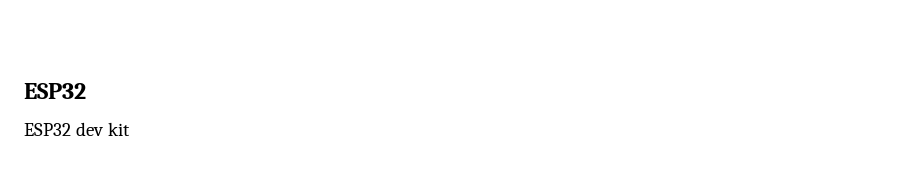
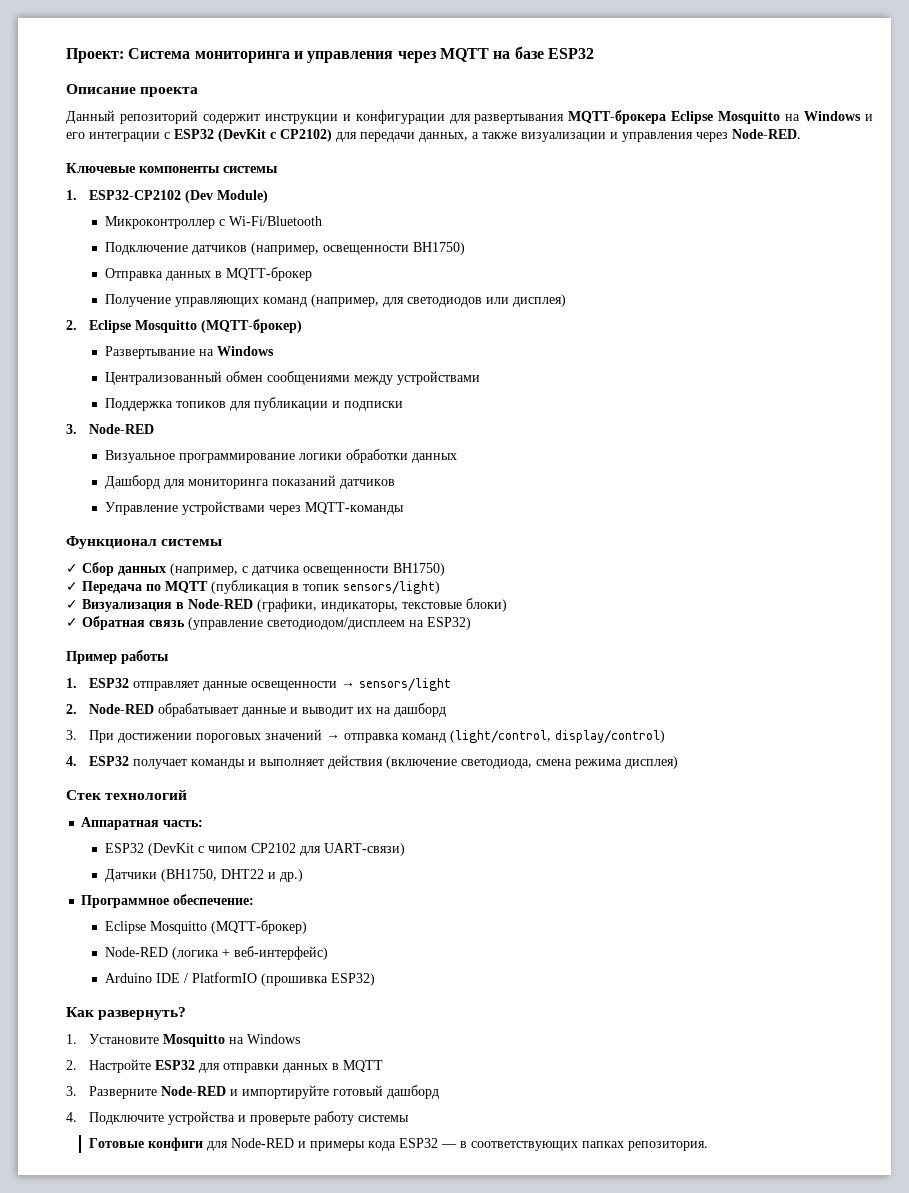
[24,83,86,99] [24,122,131,136] ESP32 // ESP32 dev kit -> [66,46,594,63] [66,84,199,97] [66,110,873,124] [66,129,801,142] [66,163,277,173] [66,190,269,203] [104,216,322,229] [104,242,465,255] [104,267,312,281] [104,294,566,307] [66,319,303,333] [104,346,274,359] [104,371,480,385] [104,397,403,411] [66,424,155,434] [104,449,457,463] [104,475,395,489] [104,501,404,515] [66,536,223,549] [66,562,445,576] [66,580,440,594] [66,598,507,612] [66,616,471,630] [66,650,168,664] [66,678,452,691] [66,703,447,717] [66,729,666,743] [66,755,679,769] [66,789,188,800] [81,817,204,830] [104,843,405,856] [104,869,303,882] [81,894,255,908] [104,920,307,934] [104,946,328,960] [104,972,375,986] [66,1007,187,1020] [66,1034,301,1047] [66,1059,384,1073] [66,1085,440,1099] [66,1111,410,1125] [89,1137,709,1151] Проект: Система мониторинга и управления через MQTT на базе ESP32 // Описание проекта // Данный репозиторий содержит инструкции и конфигурации для развертывания MQTT-брокера Eclipse Mosquitto на Windows и его интеграции с ESP32 (DevKit с CP2102) для передачи данных, а также визуализации и управления через Node-RED. // Ключевые компоненты системы // 1. ESP32-CP2102 (Dev Module) // Микроконтроллер с Wi-Fi/Bluetooth // Подключение датчиков (например, освещенности BH1750) // Отправка данных в MQTT-брокер // Получение управляющих команд (например, для светодиодов или дисплея) // 2. Eclipse Mosquitto (MQTT-брокер) // Развертывание на Windows // Централизованный обмен сообщениями между устройствами // Поддержка топиков для публикации и подписки // 3. Node-RED // Визуальное программирование логики обработки данных // Дашборд для мониторинга показаний датчиков // Управление устройствами через MQTT-команды // Функционал системы // ✓ Сбор данных (например, с датчика освещенности BH1750) // ✓ Передача по MQTT (публикация в топик sensors/light) // ✓ Визуализация в Node-RED (графики, индикаторы, текстовые блоки) // ✓ Обратная связь (управление светодиодом/дисплеем на ESP32) // Пример работы // 1. ESP32 отправляет данные освещенности → sensors/light // 2. Node-RED обрабатывает данные и выводит их на дашборд // 3. При достижении пороговых значений → отправка команд (light/control, display/control) // 4. ESP32 получает команды и выполняет действия (включение светодиода, смена режима дисплея) // Стек технологий // Аппаратная часть: // ESP32 (DevKit с чипом CP2102 для UART-связи) // Датчики (BH1750, DHT22 и др.) // Программное обеспечение: // Eclipse Mosquitto (MQTT-брокер) // Node-RED (логика + веб-интерфейс) // Arduino IDE / PlatformIO (прошивка ESP32) // Как развернуть? // 1. Установите Mosquitto на Windows // 2. Настройте ESP32 для отправки данных в MQTT // 3. Разверните Node-RED и импортируйте готовый дашборд // 4. Подключите устройства и проверьте работу системы // Готовые конфиги для Node-RED и примеры кода ESP32 — в соответствующих папках репозитория.

